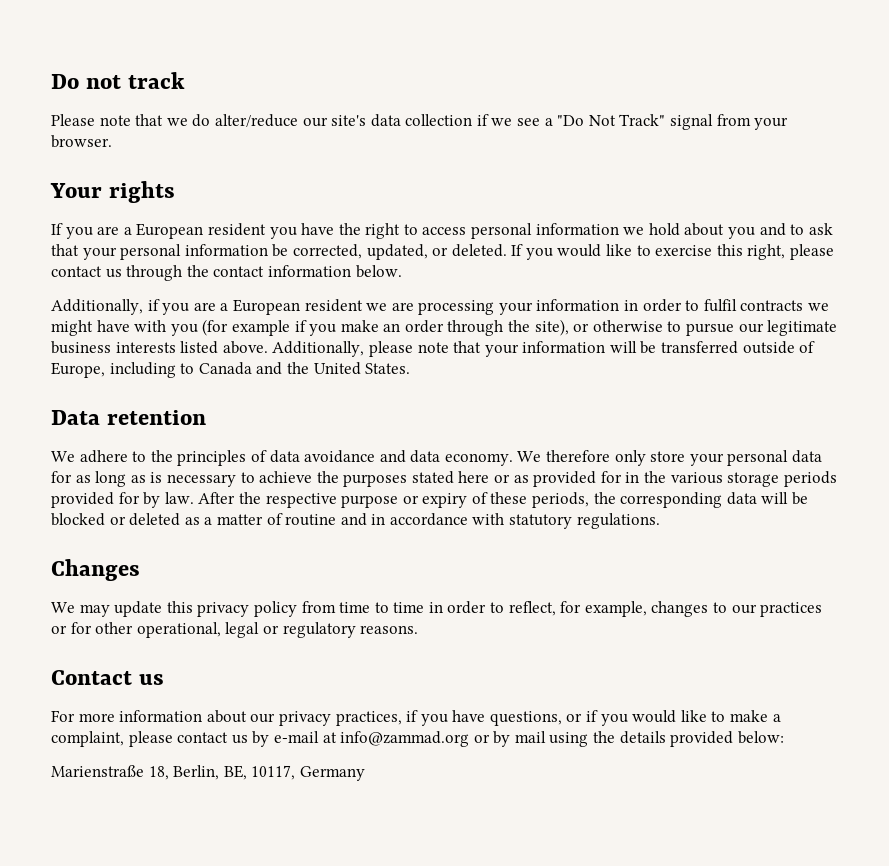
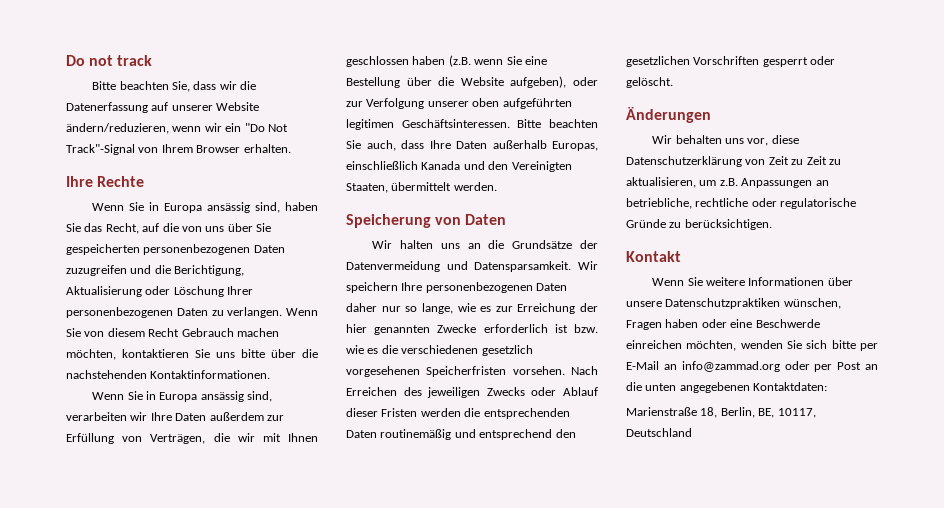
[51,114,789,130] [51,135,112,148] [50,181,176,203] [51,223,833,239] [51,244,835,260] [51,265,402,281] [51,299,830,315] [51,319,838,336] [51,341,816,357] [51,362,411,378] [51,410,207,425] [51,450,823,466] [51,471,837,487] [51,492,809,508] [51,513,660,529] [51,559,140,581] [51,601,823,617] [51,622,419,638] [51,670,165,685] [51,710,781,726] [51,731,784,747] Please note that we do alter/reduce our site's data collection if we see a "Do Not Track" signal from your browser. // Your rights // If you are a European resident you have the right to access personal information we hold about you and to ask that your personal information be corrected, updated, or deleted. If you would like to exercise this right, please contact us through the contact information below. // Additionally, if you are a European resident we are processing your information in order to fulfil contracts we might have with you (for example if you make an order through the site), or otherwise to pursue our legitimate business interests listed above. Additionally, please note that your information will be transferred outside of Europe, including to Canada and the United States. // Data retention // We adhere to the principles of data avoidance and data economy. We therefore only store your personal data for as long as is necessary to achieve the purposes stated here or as provided for in the various storage periods provided for by law. After the respective purpose or expiry of these periods, the corresponding data will be blocked or deleted as a matter of routine and in accordance with statutory regulations. // Changes // We may update this privacy policy from time to time in order to reflect, for example, changes to our practices or for other operational, legal or regulatory reasons. // Contact us // For more information about our privacy practices, if you have questions, or if you would like to make a complaint, please contact us by e-mail at info@zammad.org or by mail using the details provided below: -> [92,81,257,92] [66,102,260,113] [66,123,288,134] [66,144,291,155] [66,176,145,187] [92,202,318,213] [66,223,271,234] [66,244,285,255] [66,265,245,276] [66,286,254,297] [66,307,318,318] [66,328,279,337] [66,349,318,360] [66,370,271,379] [92,391,273,402] [66,412,284,421] [66,433,318,444] [346,55,547,67] [346,76,598,88] [346,98,572,109] [346,119,598,130] [346,140,598,151] [346,161,572,172] [346,182,497,193] [346,214,507,228] [372,240,598,249] [346,261,598,272] [346,282,568,293] [346,303,598,314] [346,324,598,335] [346,345,533,356] [346,366,598,377] [346,387,598,398] [346,408,570,419] [346,429,576,440] [626,56,836,67] [626,77,673,88] [626,107,711,123] [652,135,799,146] [626,156,841,167] [626,177,829,188] [626,198,857,209] [626,219,772,230] [626,251,681,262] [652,277,853,286] [626,298,841,309] [626,319,820,330] [626,340,878,351] [626,361,878,372] [626,382,828,393] Bitte beachten Sie, dass wir die Datenerfassung auf unserer Website ändern/reduzieren, wenn wir ein "Do Not Track"-Signal von Ihrem Browser erhalten. // Ihre Rechte // Wenn Sie in Europa ansässig sind, haben Sie das Recht, auf die von uns über Sie gespeicherten personenbezogenen Daten zuzugreifen und die Berichtigung, Aktualisierung oder Löschung Ihrer personenbezogenen Daten zu verlangen. Wenn Sie von diesem Recht Gebrauch machen möchten, kontaktieren Sie uns bitte über die nachstehenden Kontaktinformationen. // Wenn Sie in Europa ansässig sind, verarbeiten wir Ihre Daten außerdem zur Erfüllung von Verträgen, die wir mit Ihnen geschlossen haben (z.B. wenn Sie eine Bestellung über die Website aufgeben), oder zur Verfolgung unserer oben aufgeführten legitimen Geschäftsinteressen. Bitte beachten Sie auch, dass Ihre Daten außerhalb Europas, einschließlich Kanada und den Vereinigten Staaten, übermittelt werden. // Speicherung von Daten // Wir halten uns an die Grundsätze der Datenvermeidung und Datensparsamkeit. Wir speichern Ihre personenbezogenen Daten daher nur so lange, wie es zur Erreichung der hier genannten Zwecke erforderlich ist bzw. wie es die verschiedenen gesetzlich vorgesehenen Speicherfristen vorsehen. Nach Erreichen des jeweiligen Zwecks oder Ablauf dieser Fristen werden die entsprechenden Daten routinemäßig und entsprechend den gesetzlichen Vorschriften gesperrt oder gelöscht. // Änderungen // Wir behalten uns vor, diese Datenschutzerklärung von Zeit zu Zeit zu aktualisieren, um z.B. Anpassungen an betriebliche, rechtliche oder regulatorische Gründe zu berücksichtigen. // Kontakt // Wenn Sie weitere Informationen über unsere Datenschutzpraktiken wünschen, Fragen haben oder eine Beschwerde einreichen möchten, wenden Sie sich bitte per E-Mail an info@zammad.org oder per Post an die unten angegebenen Kontaktdaten:
[299,766,365,781] Germany -> [626,428,692,437] Deutschland

